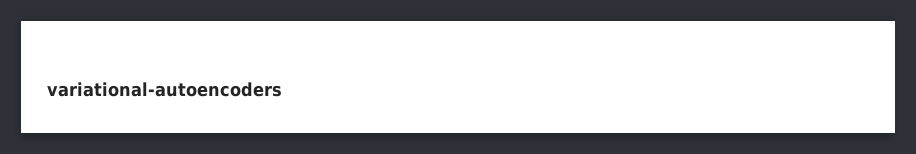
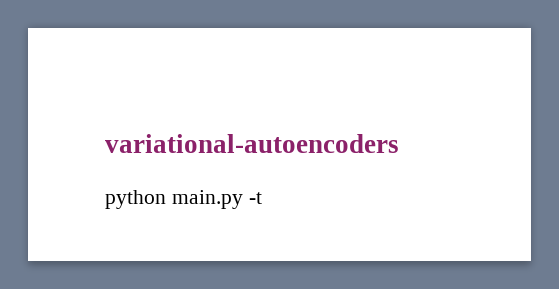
(282, 89) none -> [105,190,262,209] // python main.py -t

